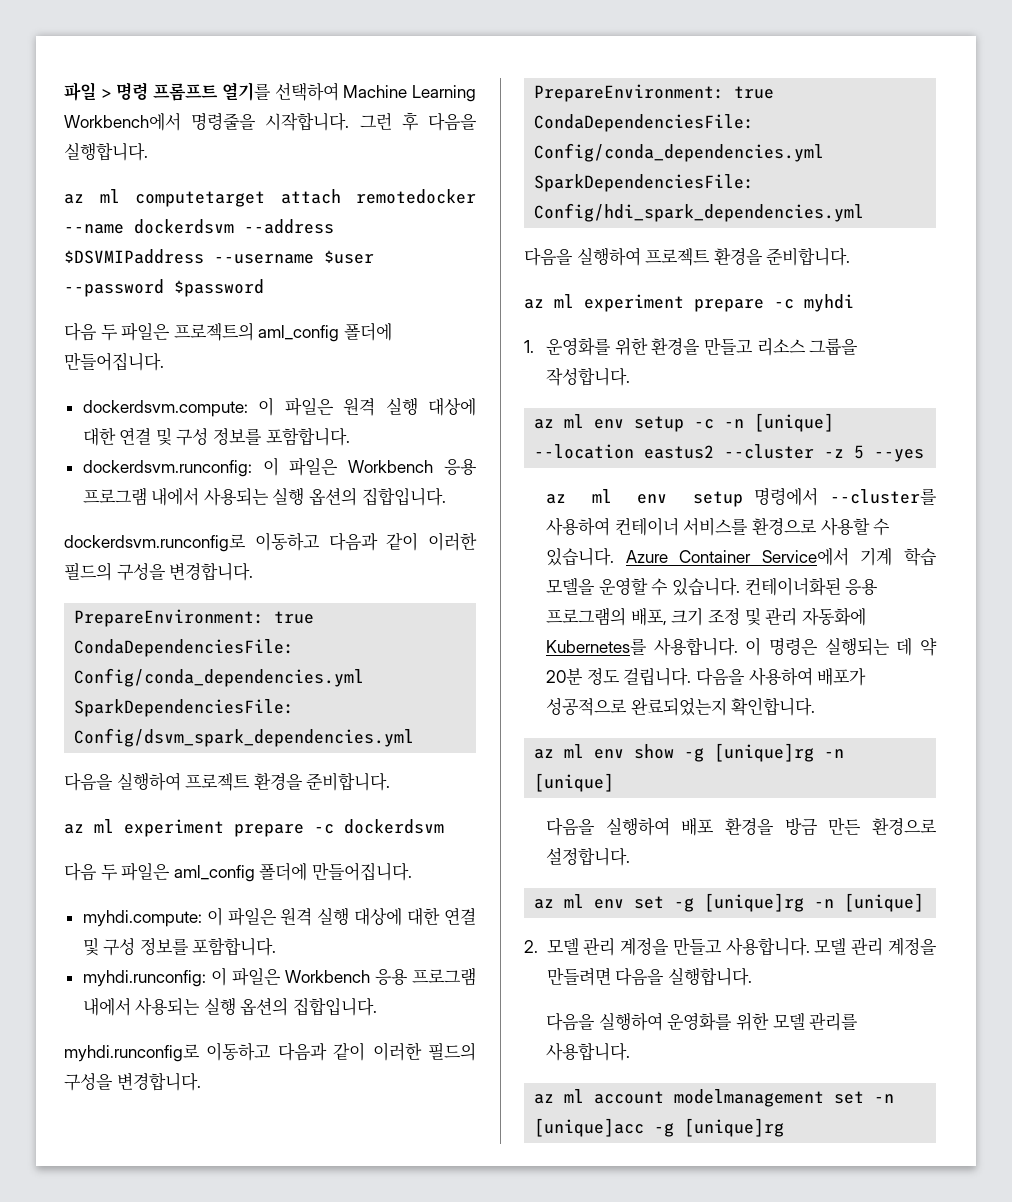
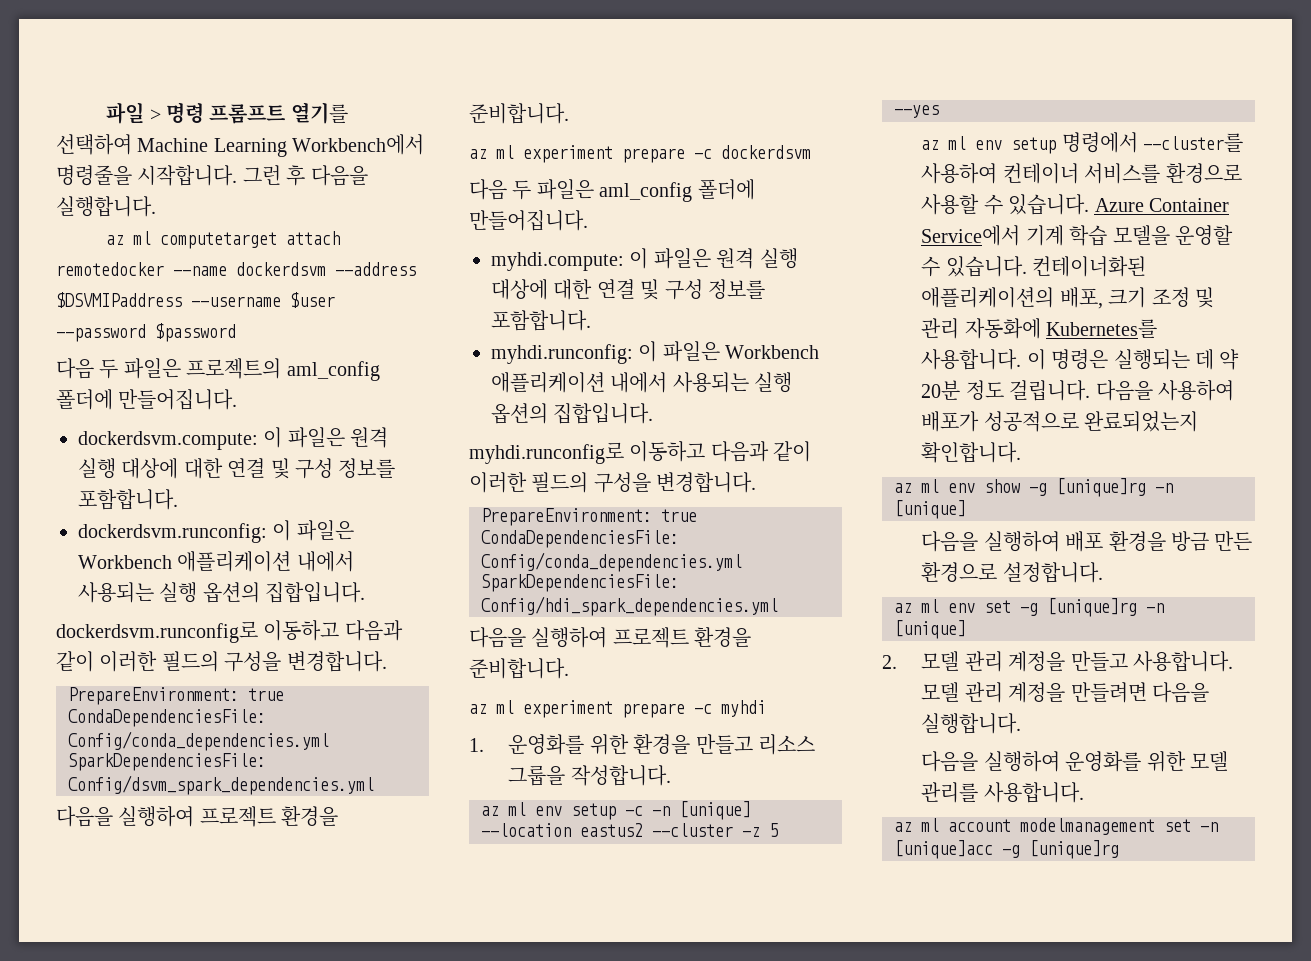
[443,459,477,475] [82,487,147,506] 응용 프로그램 -> [177,551,292,572] 애플리케이션
[374,967,476,986] 응용 프로그램 -> [491,372,605,393] 애플리케이션
[845,579,879,595] [546,607,627,626] 응용 프로그램의 -> [921,287,1055,308] 애플리케이션의

